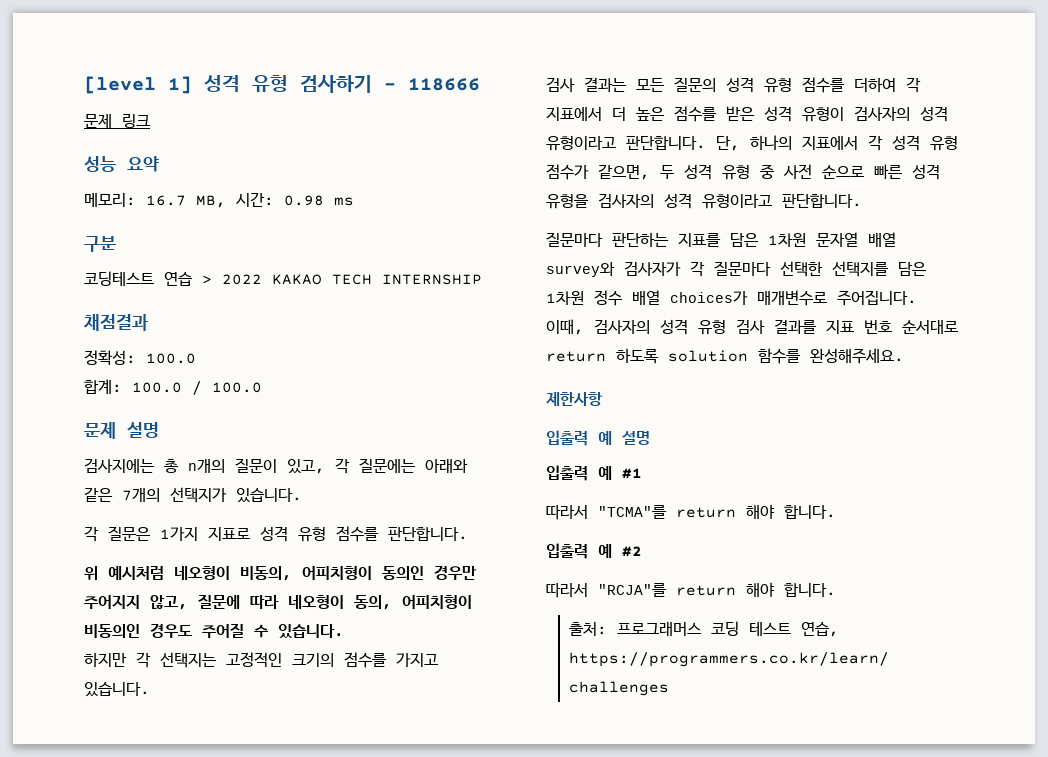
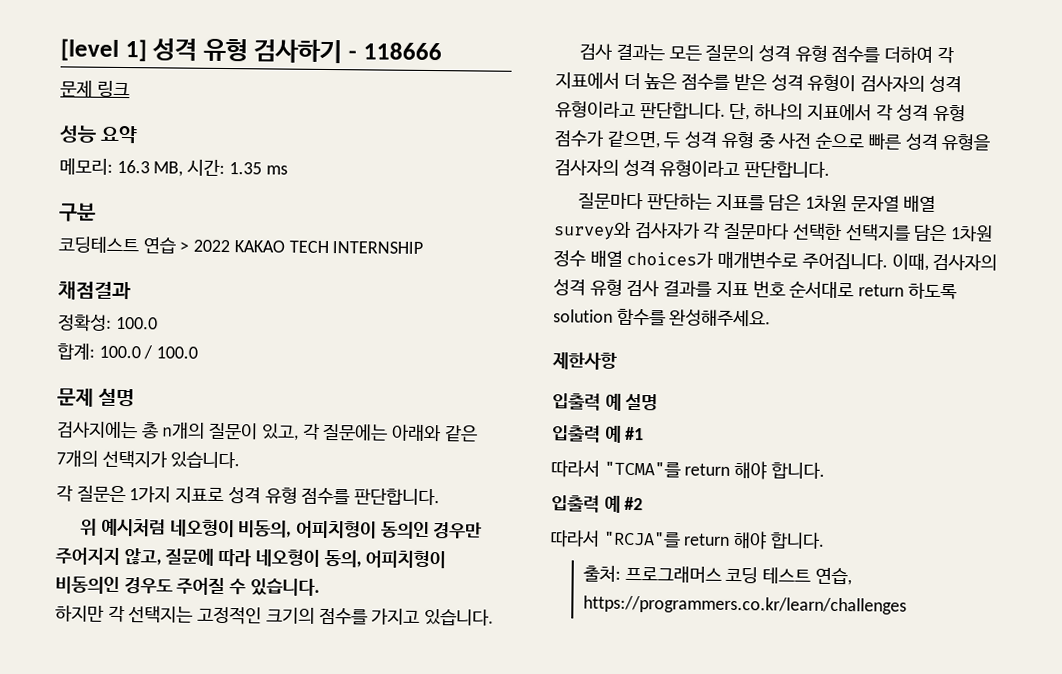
[146,195,186,206] 16.7 -> [116,159,150,174] 16.3
[284,195,324,206] 0.98 -> [228,162,262,175] 1.35

